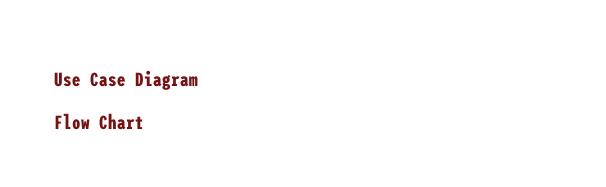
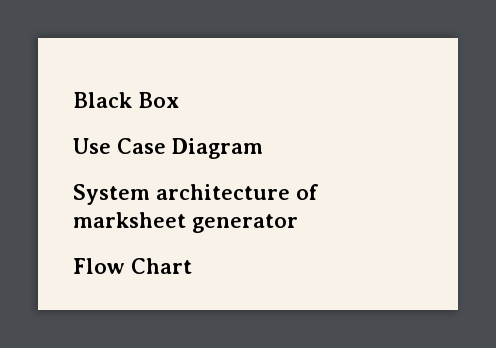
(54, 79) none -> [73,92,179,108] Black Box //
(198, 80) none -> [73,184,318,205] [73,212,298,233] // System architecture of marksheet generator

